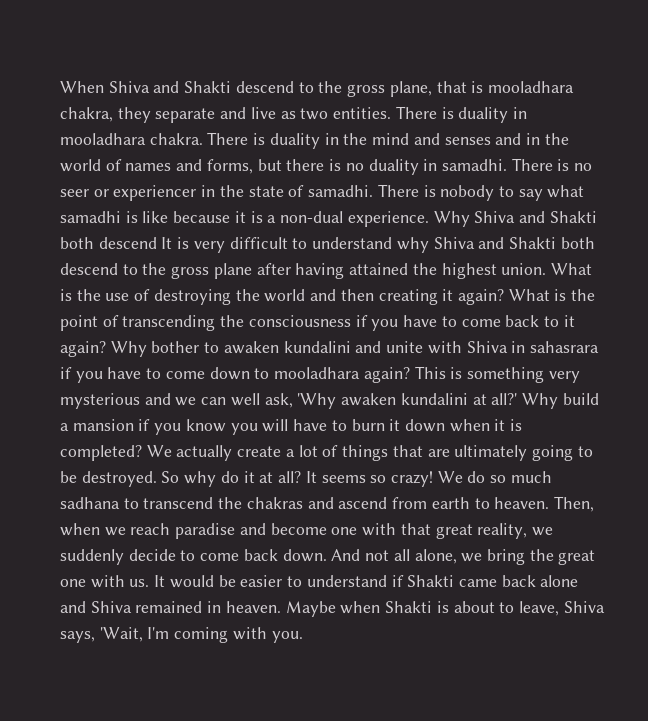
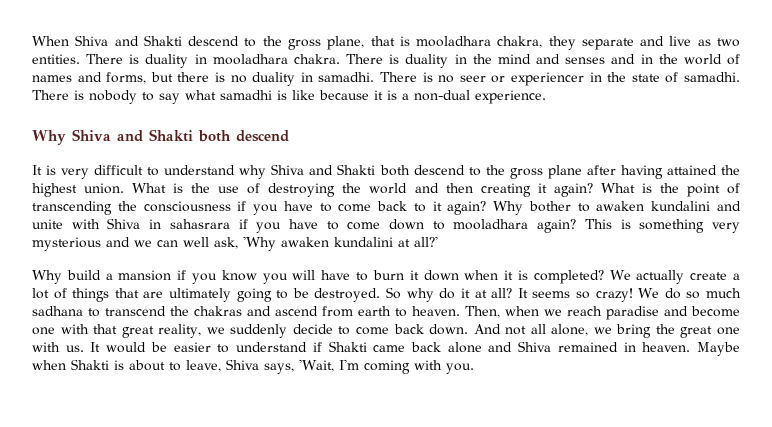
(429, 219) none -> (546, 97) //
(157, 243) none -> (289, 136) //
(518, 399) none -> (438, 241) //

